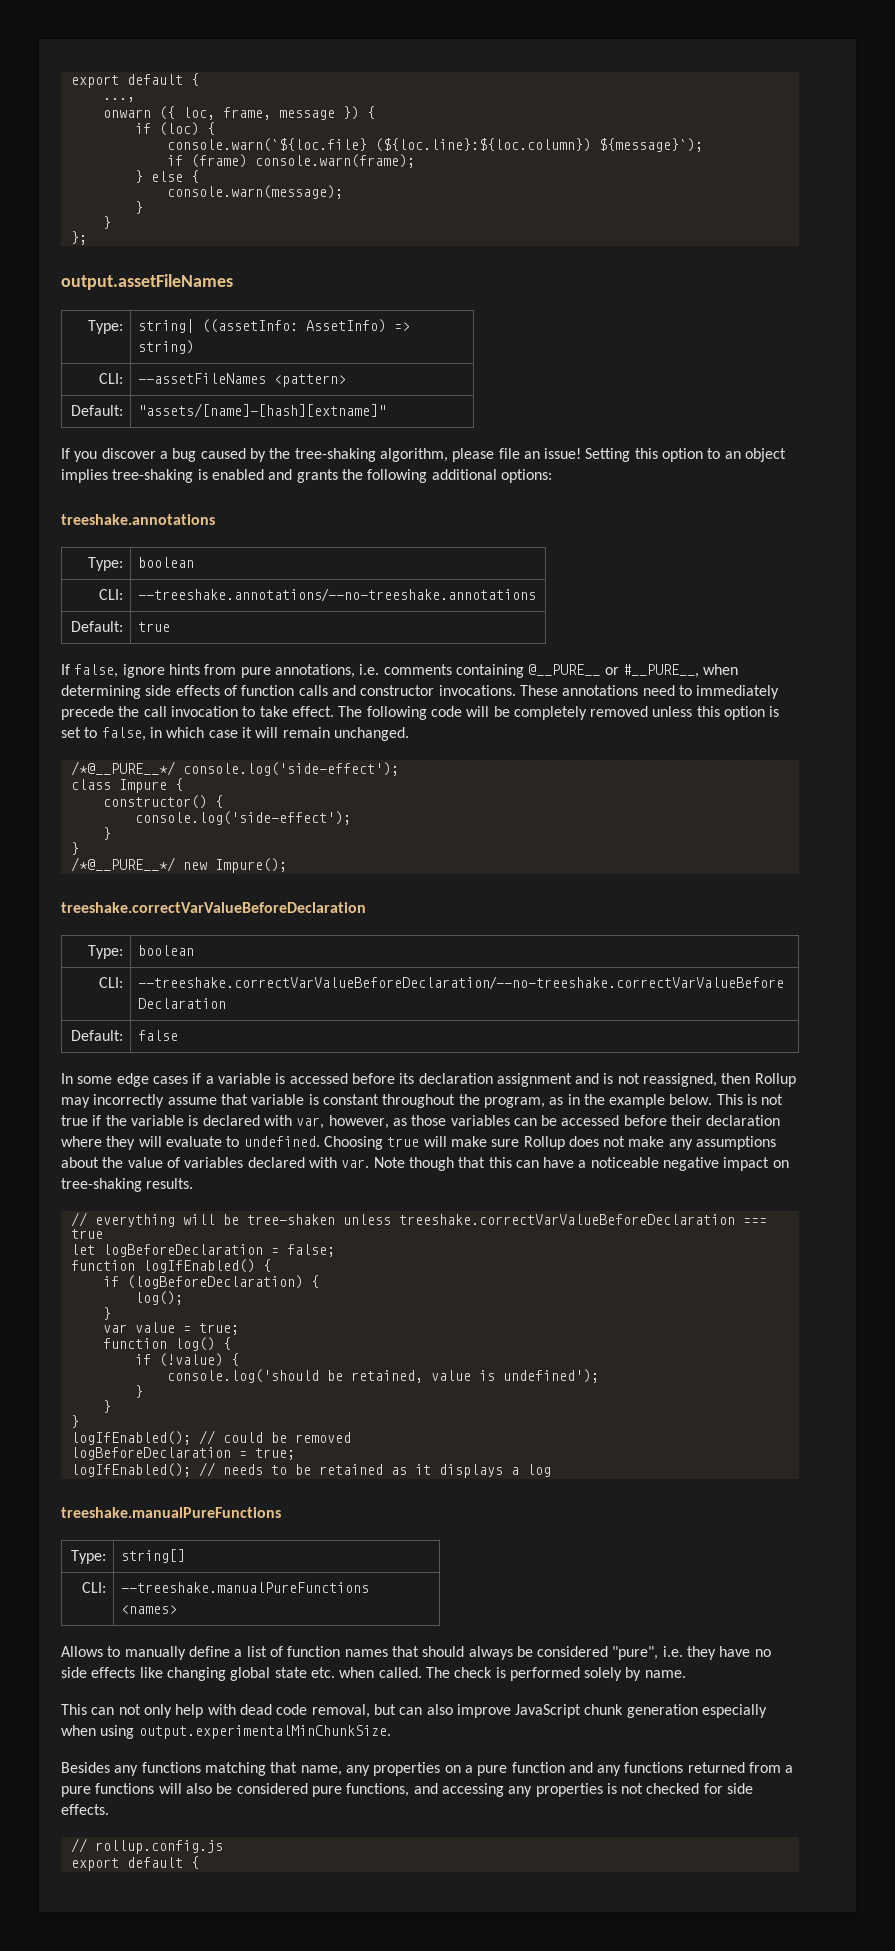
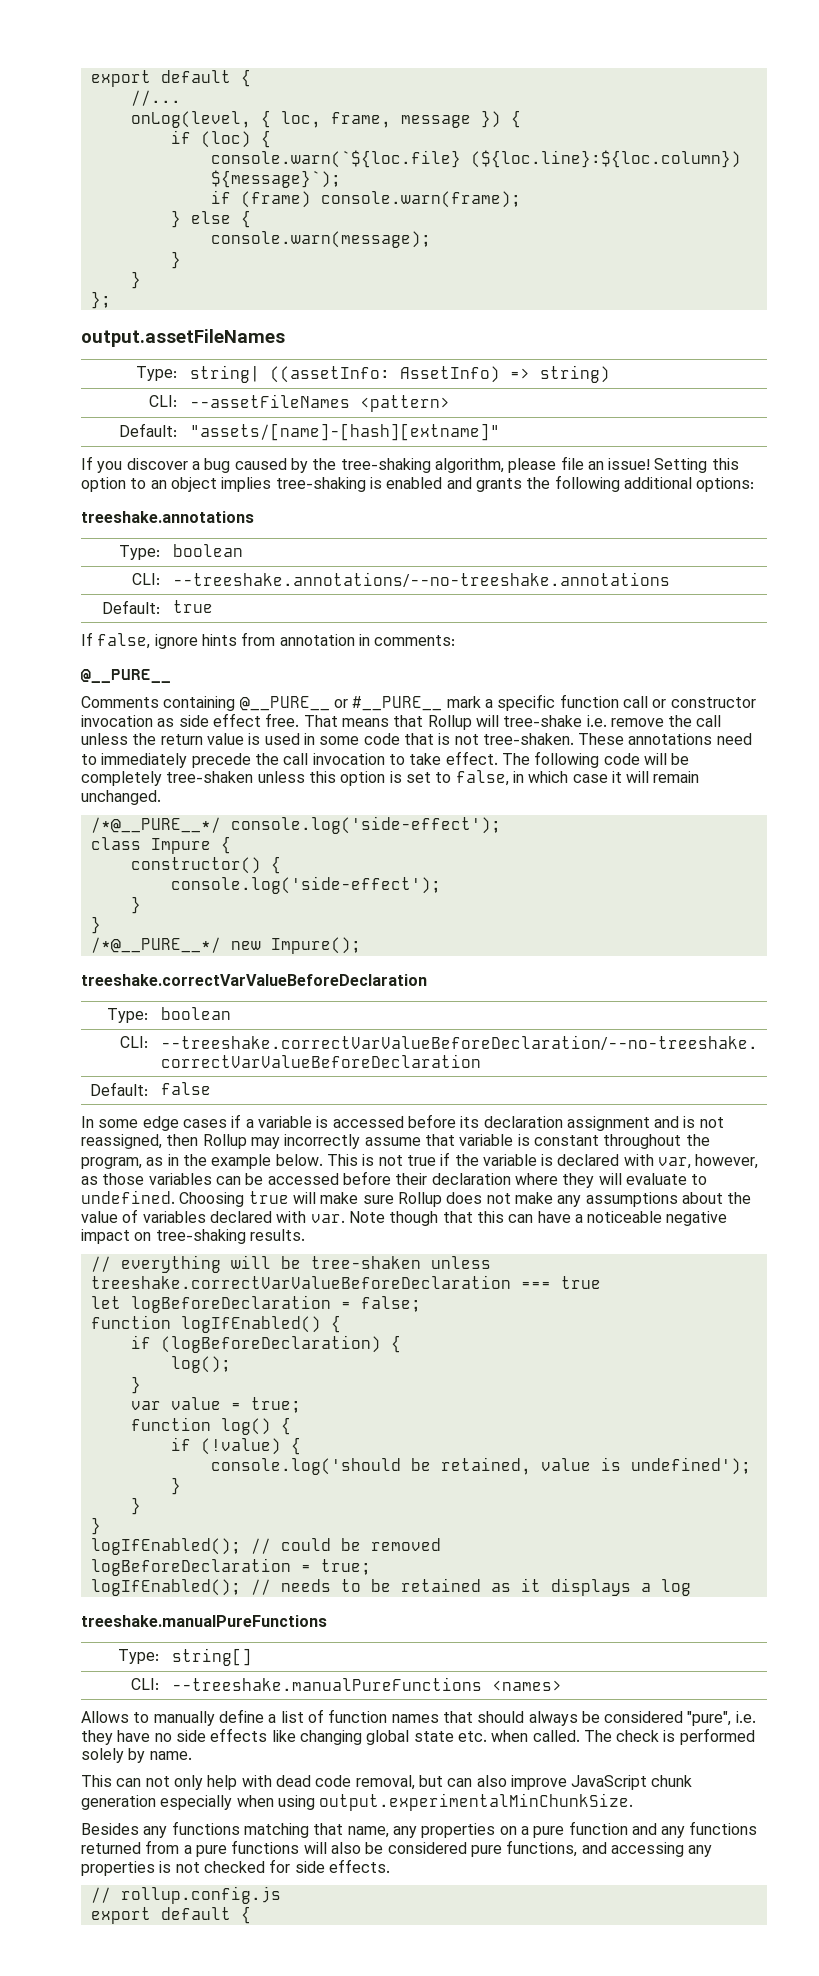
[102,97,135,102] [102,106,175,120] ..., // onwarn ({ -> [130,90,181,106] [130,110,271,128] //... // onLog(level, {
[240,664,739,678] [61,685,516,699] pure annotations, i.e. comments containing @__PURE__ or #__PURE__, when determining side effects of function calls and constructor invocations. -> [279,634,456,646] [81,669,171,683] [81,694,756,711] [81,713,722,730] [81,733,574,745] annotation in comments: // @__PURE__ // Comments containing @__PURE__ or #__PURE__ mark a specific function call or constructor invocation as side effect free. That means that Rollup will tree-shake i.e. remove the call unless the return value is used in some code that is not tree-shaken.
[590,706,649,717] removed -> [166,771,254,783] tree-shaken

